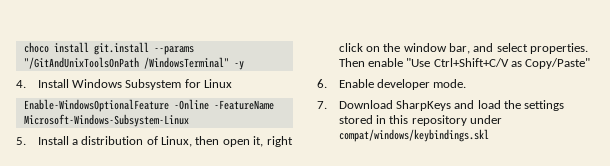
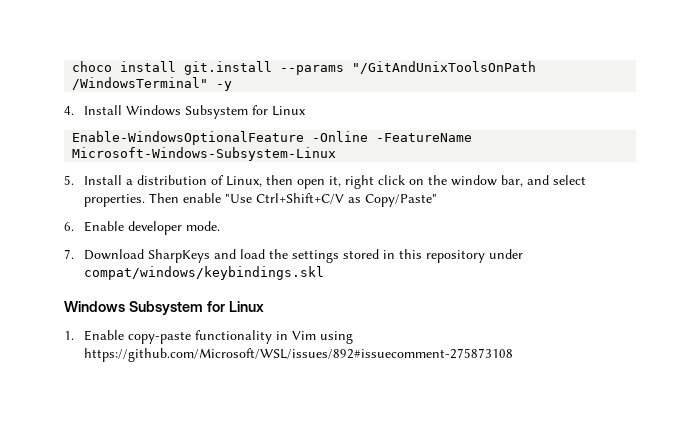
(489, 135) none -> [64,301,264,315] [64,330,354,344] [84,348,514,362] // Windows Subsystem for Linux // 1. Enable copy-paste functionality in Vim using https://github.com/Microsoft/WSL/issues/892#issuecomment-275873108

